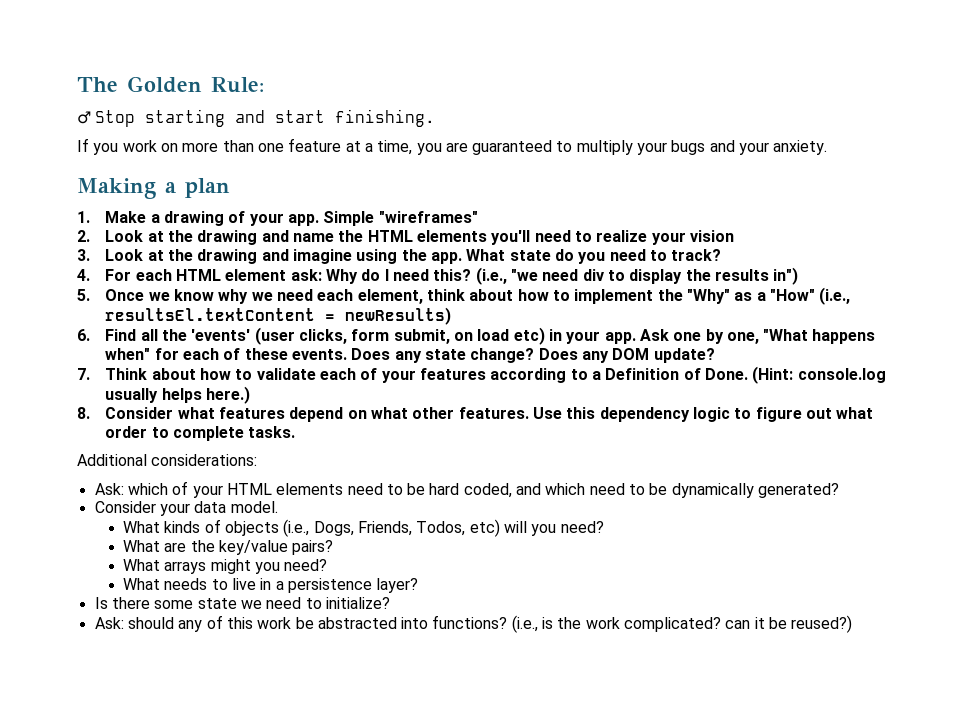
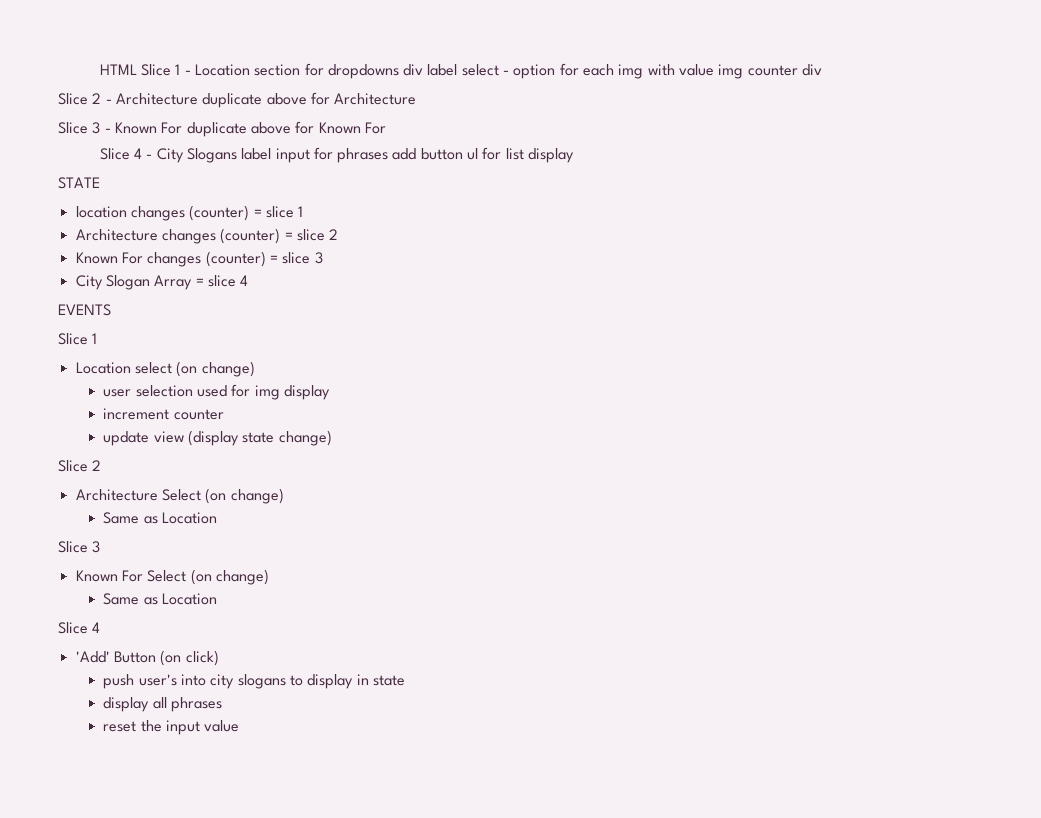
[77,76,264,93] [77,109,436,127] [77,138,828,155] [77,178,230,199] [77,211,478,226] [77,230,734,245] [77,249,722,264] [77,267,799,285] [77,287,851,305] [105,307,452,325] [77,327,876,345] [105,348,715,363] [77,366,886,384] [105,386,251,404] [77,407,874,422] [105,426,296,441] [77,454,258,466] [94,481,840,498] [94,501,278,516] [123,519,604,537] [123,540,334,555] [123,559,328,574] [123,578,419,593] [94,597,390,609] [94,615,853,633] The Golden Rule: // ♂ Stop starting and start finishing. // If you work on more than one feature at a time, you are guaranteed to multiply your bugs and your anxiety. // Making a plan // 1. Make a drawing of your app. Simple "wireframes" // 2. Look at the drawing and name the HTML elements you'll need to realize your vision // 3. Look at the drawing and imagine using the app. What state do you need to track? // 4. For each HTML element ask: Why do I need this? (i.e., "we need div to display the results in") // 5. Once we know why we need each element, think about how to implement the "Why" as a "How" (i.e., resultsEl.textContent = newResults) // 6. Find all the 'events' (user clicks, form submit, on load etc) in your app. Ask one by one, "What happens when" for each of these events. Does any state change? Does any DOM update? // 7. Think about how to validate each of your features according to a Definition of Done. (Hint: console.log usually helps here.) // 8. Consider what features depend on what other features. Use this dependency logic to figure out what order to complete tasks. // Additional considerations: // Ask: which of your HTML elements need to be hard coded, and which need to be dynamically generated? // Consider your data model. // What kinds of objects (i.e., Dogs, Friends, Todos, etc) will you need? // What are the key/value pairs? // What arrays might you need? // What needs to live in a persistence layer? // Is there some state we need to initialize? // Ask: should any of this work be abstracted into functions? (i.e., is the work complicated? can it be reused?) -> [99,63,822,79] [58,92,417,108] [58,121,386,137] [99,147,575,163] [58,177,100,189] [75,205,304,221] [75,228,339,244] [75,251,323,267] [75,275,249,290] [58,304,111,316] [58,333,98,345] [75,361,255,377] [103,384,330,400] [103,408,224,420] [103,430,332,446] [58,460,102,472] [75,488,284,504] [103,512,217,524] [58,541,101,553] [75,569,269,585] [103,593,217,605] [58,622,101,634] [75,650,219,666] [103,674,405,689] [103,697,222,712] [103,720,240,735] HTML Slice 1 - Location section for dropdowns div label select - option for each img with value img counter div // Slice 2 - Architecture duplicate above for Architecture // Slice 3 - Known For duplicate above for Known For // Slice 4 - City Slogans label input for phrases add button ul for list display // STATE // location changes (counter) = slice 1 // Architecture changes (counter) = slice 2 // Known For changes (counter) = slice 3 // City Slogan Array = slice 4 // EVENTS // Slice 1 // Location select (on change) // user selection used for img display // increment counter // update view (display state change) // Slice 2 // Architecture Select (on change) // Same as Location // Slice 3 // Known For Select (on change) // Same as Location // Slice 4 // 'Add' Button (on click) // push user's into city slogans to display in state // display all phrases // reset the input value

